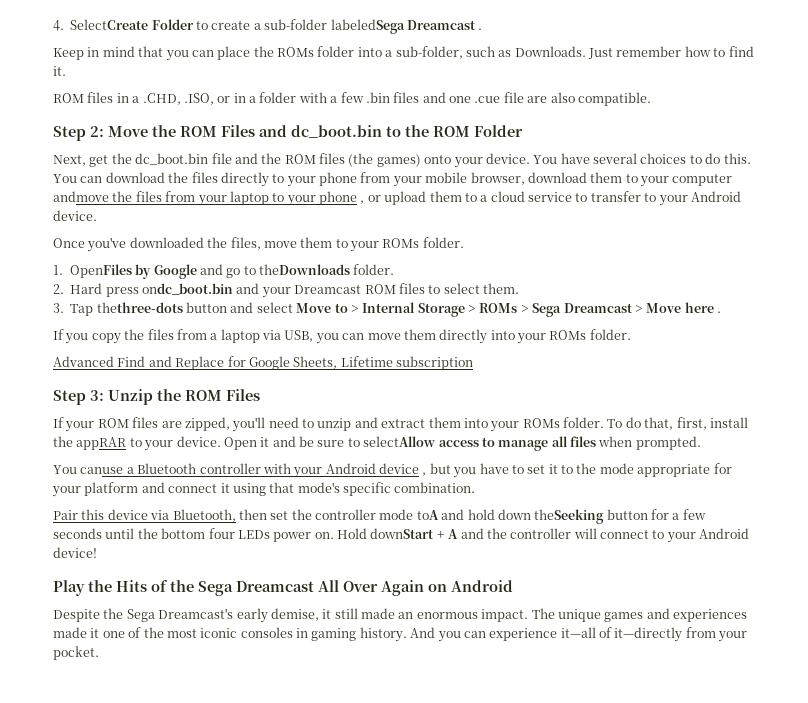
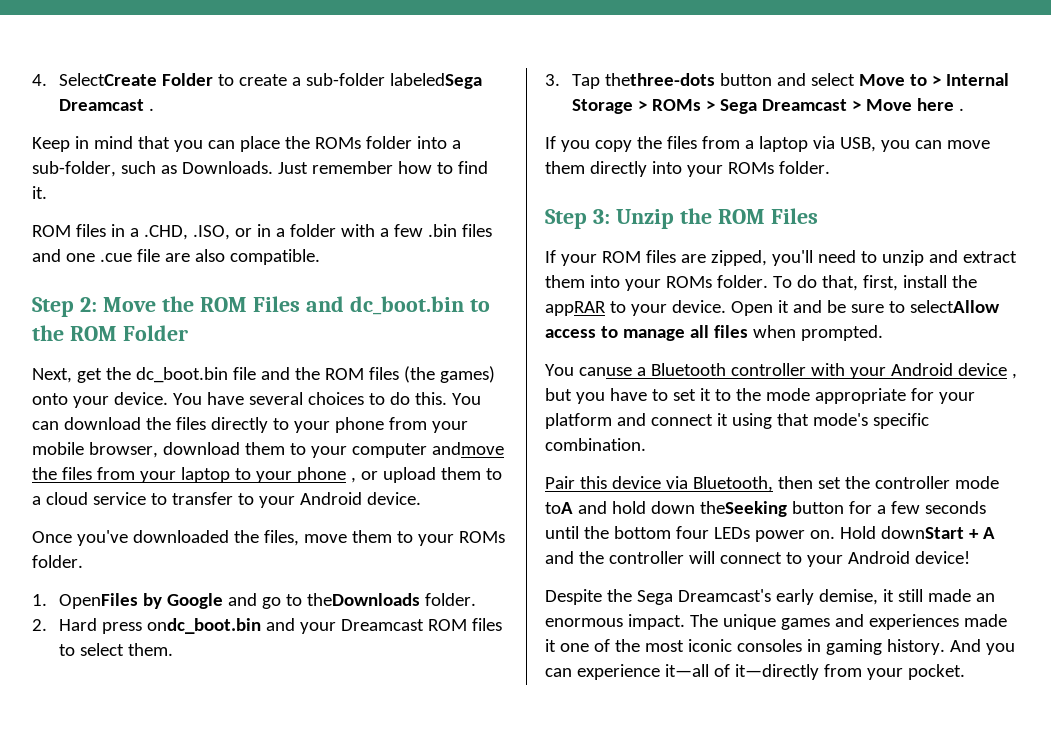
[53,356,473,370] // Advanced Find and Replace for Google Sheets, Lifetime subscription -> (830, 167) none
[53,580,513,596] // Play the Hits of the Sega Dreamcast All Over Again on Android -> (970, 557) none

